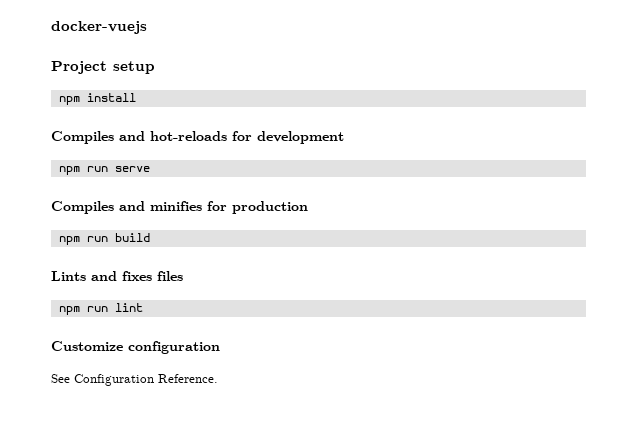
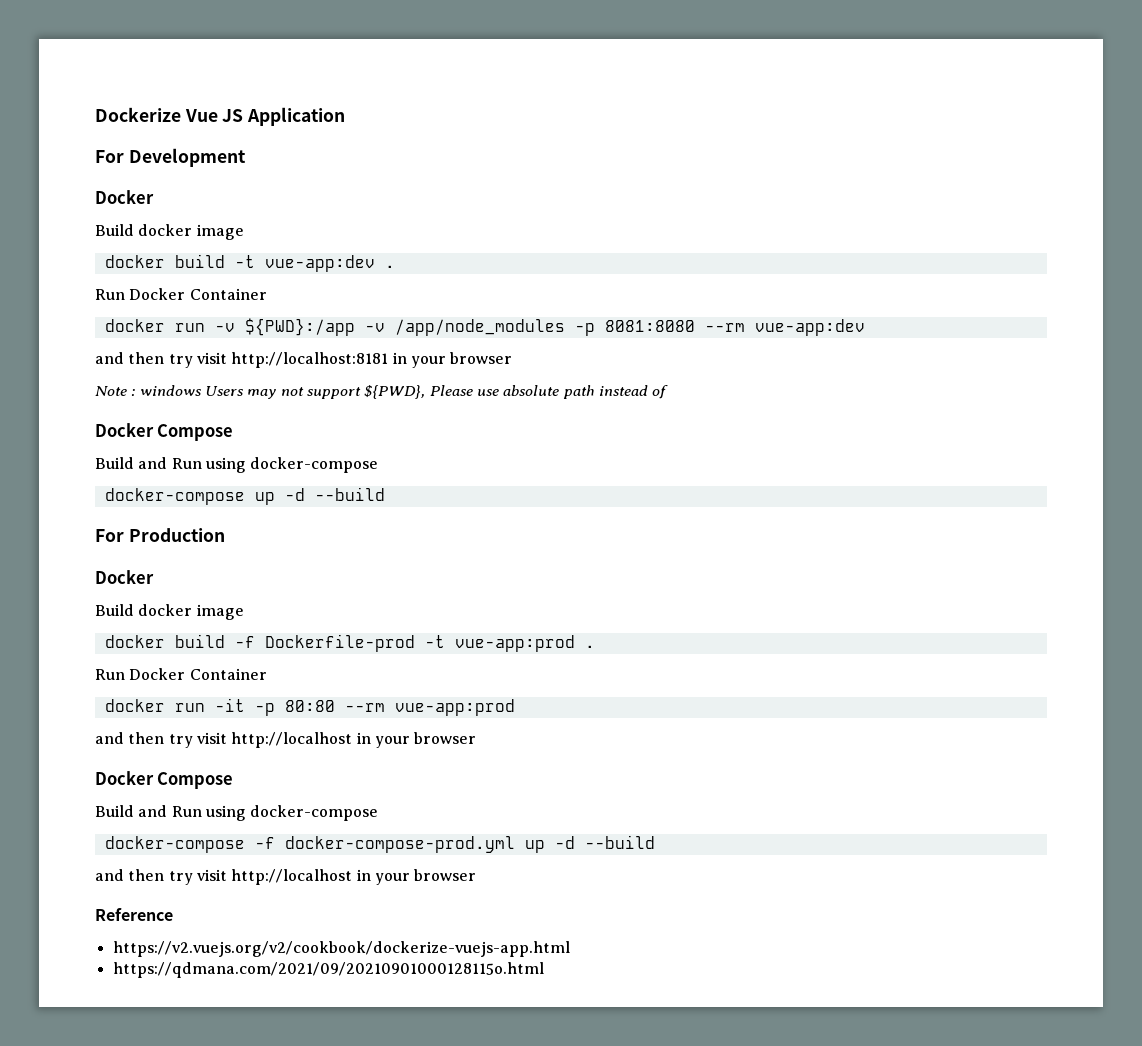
[51,21,147,34] [51,61,155,74] [58,93,136,105] [51,131,344,144] [58,166,150,175] [51,201,308,214] [58,233,150,245] [51,271,183,281] [58,303,143,315] [51,341,220,354] [51,374,218,386] docker-vuejs // Project setup // npm install // Compiles and hot-reloads for development // npm run serve // Compiles and minifies for production // npm run build // Lints and fixes files // npm run lint // Customize configuration // See Configuration Reference. -> [95,107,346,126] [95,148,246,167] [95,190,154,204] [95,224,244,240] [104,254,395,272] [95,288,267,300] [104,318,865,336] [95,352,513,368] [95,385,669,399] [95,423,234,441] [95,457,379,473] [104,487,385,505] [95,528,225,542] [95,570,154,584] [95,604,244,620] [104,634,595,652] [95,668,267,680] [104,698,515,716] [95,732,477,748] [95,771,234,789] [95,805,379,821] [104,835,655,853] [95,869,477,885] [95,908,173,921] [112,941,570,957] [112,962,544,978] Dockerize Vue JS Application // For Development // Docker // Build docker image // docker build -t vue-app:dev . // Run Docker Container // docker run -v ${PWD}:/app -v /app/node_modules -p 8081:8080 --rm vue-app:dev // and then try visit http://localhost:8181 in your browser // Note : windows Users may not support ${PWD}, Please use absolute path instead of // Docker Compose // Build and Run using docker-compose // docker-compose up -d --build // For Production // Docker // Build docker image // docker build -f Dockerfile-prod -t vue-app:prod . // Run Docker Container // docker run -it -p 80:80 --rm vue-app:prod // and then try visit http://localhost in your browser // Docker Compose // Build and Run using docker-compose // docker-compose -f docker-compose-prod.yml up -d --build // and then try visit http://localhost in your browser // Reference // https://v2.vuejs.org/v2/cookbook/dockerize-vuejs-app.html // https://qdmana.com/2021/09/20210901000128115o.html

